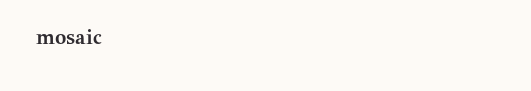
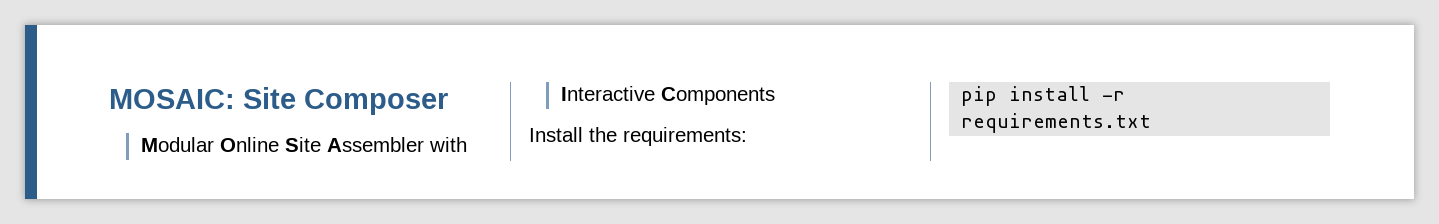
[36,29,102,45] mosaic -> [109,87,448,115] [140,137,467,152] [560,86,775,105] [529,127,747,146] [961,86,1126,106] [961,113,1152,133] MOSAIC: Site Composer // Modular Online Site Assembler with Interactive Components // Install the requirements: // pip install -r requirements.txt

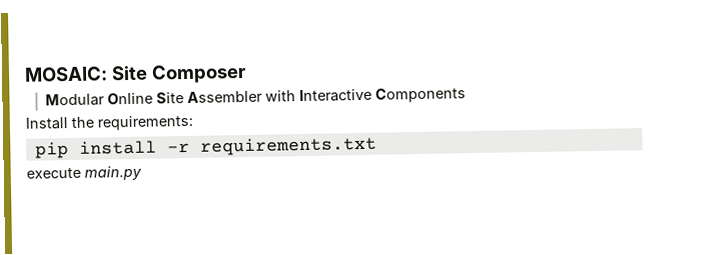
(1152, 123) none -> [26,165,142,181] // execute main.py

